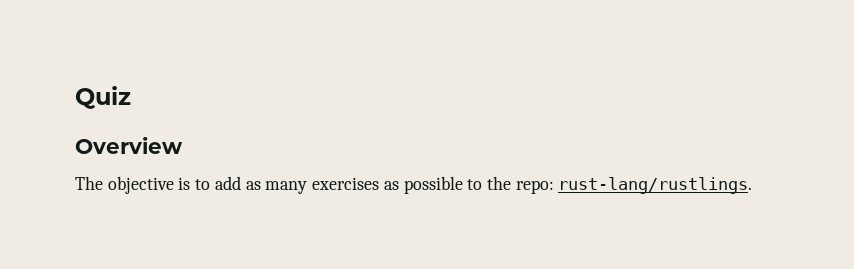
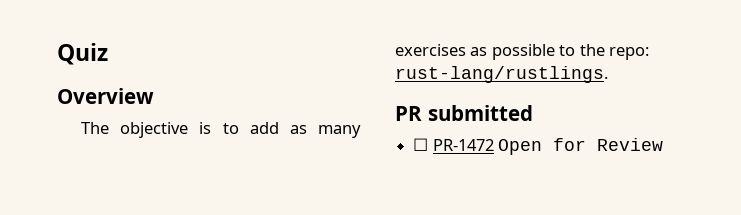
(753, 185) none -> [395,105,533,121] [413,138,664,155] // PR submitted // ☐ PR-1472 Open for Review

